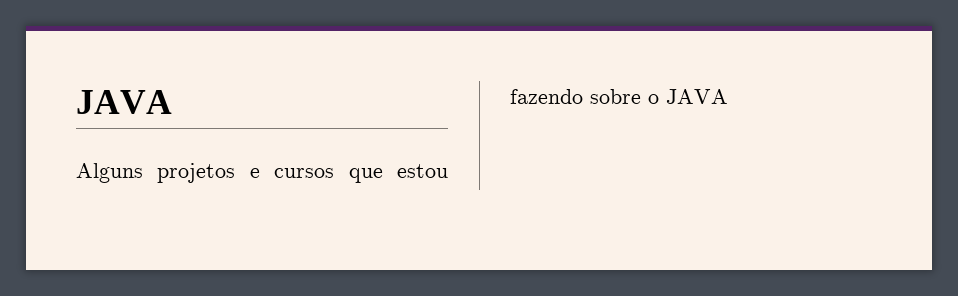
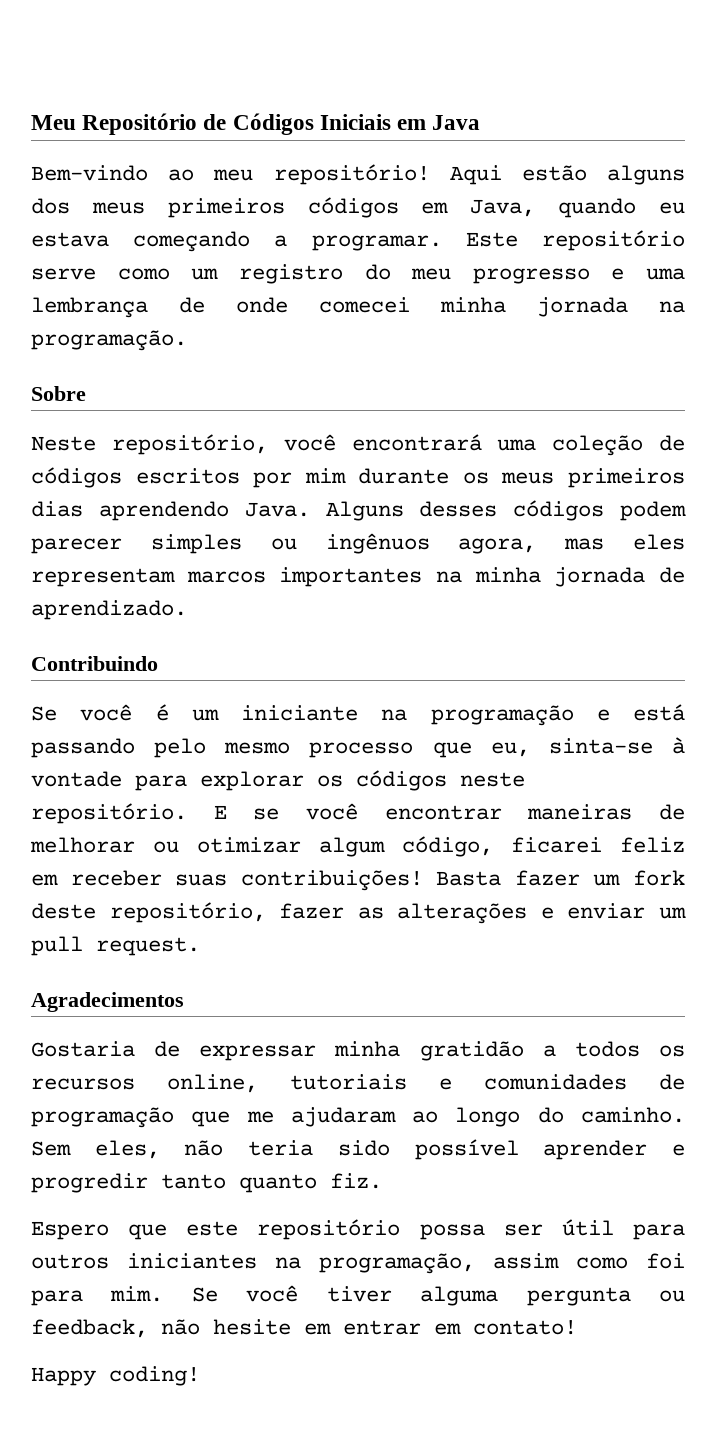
[76,90,172,114] [76,163,448,183] [510,89,728,104] JAVA // Alguns projetos e cursos que estou fazendo sobre o JAVA -> [31,113,481,135] [31,164,685,185] [31,197,685,218] [31,230,685,252] [31,264,685,284] [31,297,685,318] [31,330,187,351] [31,386,86,401] [31,434,685,456] [31,467,685,488] [31,500,686,521] [31,533,685,554] [31,567,685,587] [31,600,187,620] [31,656,158,671] [31,704,685,726] [31,737,685,758] [31,770,525,791] [31,803,685,824] [30,836,685,857] [31,870,685,891] [31,902,686,924] [31,936,200,956] [31,992,184,1012] [31,1041,685,1061] [31,1074,685,1093] [31,1107,685,1128] [31,1139,685,1160] [31,1173,382,1193] [31,1219,685,1240] [31,1253,685,1274] [31,1285,686,1306] [31,1319,577,1338] [31,1366,200,1386] Meu Repositório de Códigos Iniciais em Java // Bem-vindo ao meu repositório! Aqui estão alguns dos meus primeiros códigos em Java, quando eu estava começando a programar. Este repositório serve como um registro do meu progresso e uma lembrança de onde comecei minha jornada na programação. // Sobre // Neste repositório, você encontrará uma coleção de códigos escritos por mim durante os meus primeiros dias aprendendo Java. Alguns desses códigos podem parecer simples ou ingênuos agora, mas eles representam marcos importantes na minha jornada de aprendizado. // Contribuindo // Se você é um iniciante na programação e está passando pelo mesmo processo que eu, sinta-se à vontade para explorar os códigos neste repositório. E se você encontrar maneiras de melhorar ou otimizar algum código, ficarei feliz em receber suas contribuições! Basta fazer um fork deste repositório, fazer as alterações e enviar um pull request. // Agradecimentos // Gostaria de expressar minha gratidão a todos os recursos online, tutoriais e comunidades de programação que me ajudaram ao longo do caminho. Sem eles, não teria sido possível aprender e progredir tanto quanto fiz. // Espero que este repositório possa ser útil para outros iniciantes na programação, assim como foi para mim. Se você tiver alguma pergunta ou feedback, não hesite em entrar em contato! // Happy coding!

